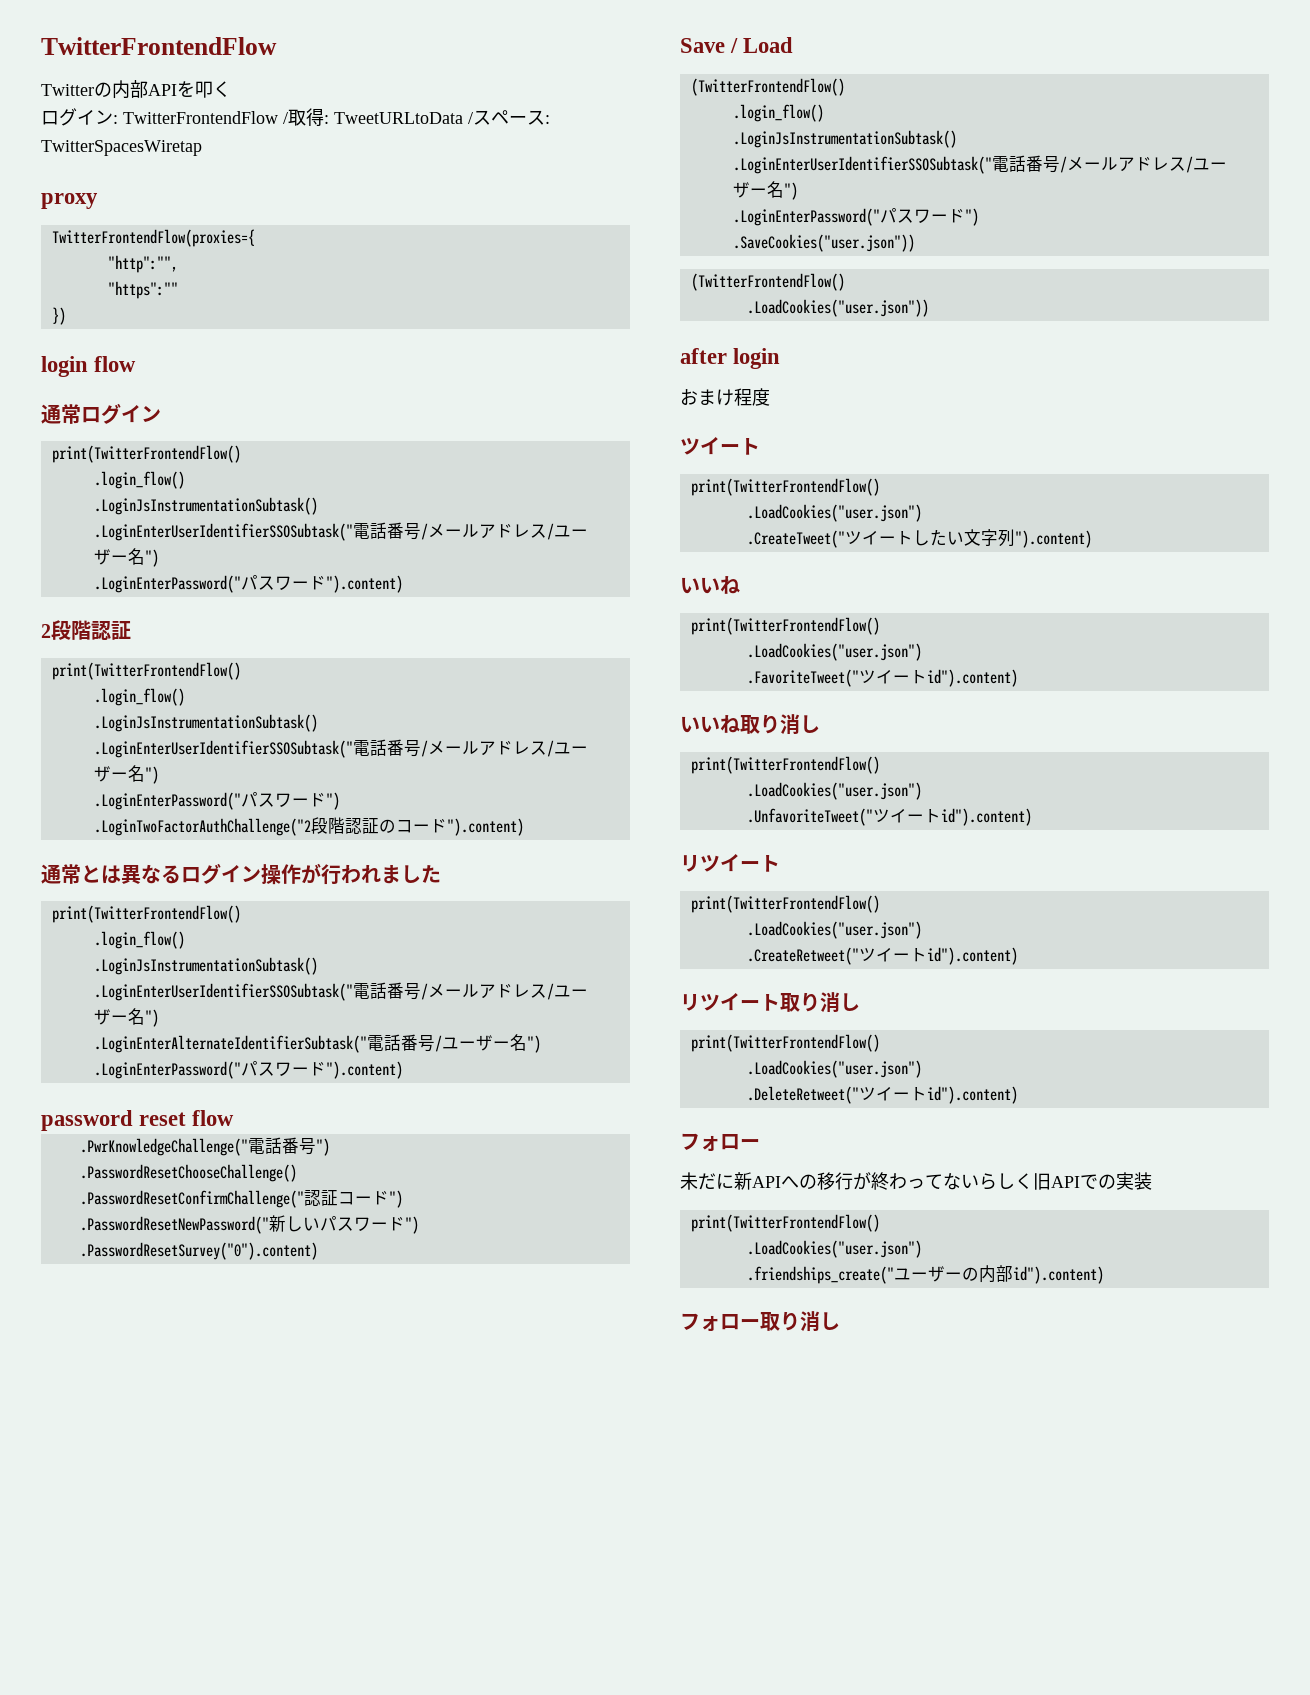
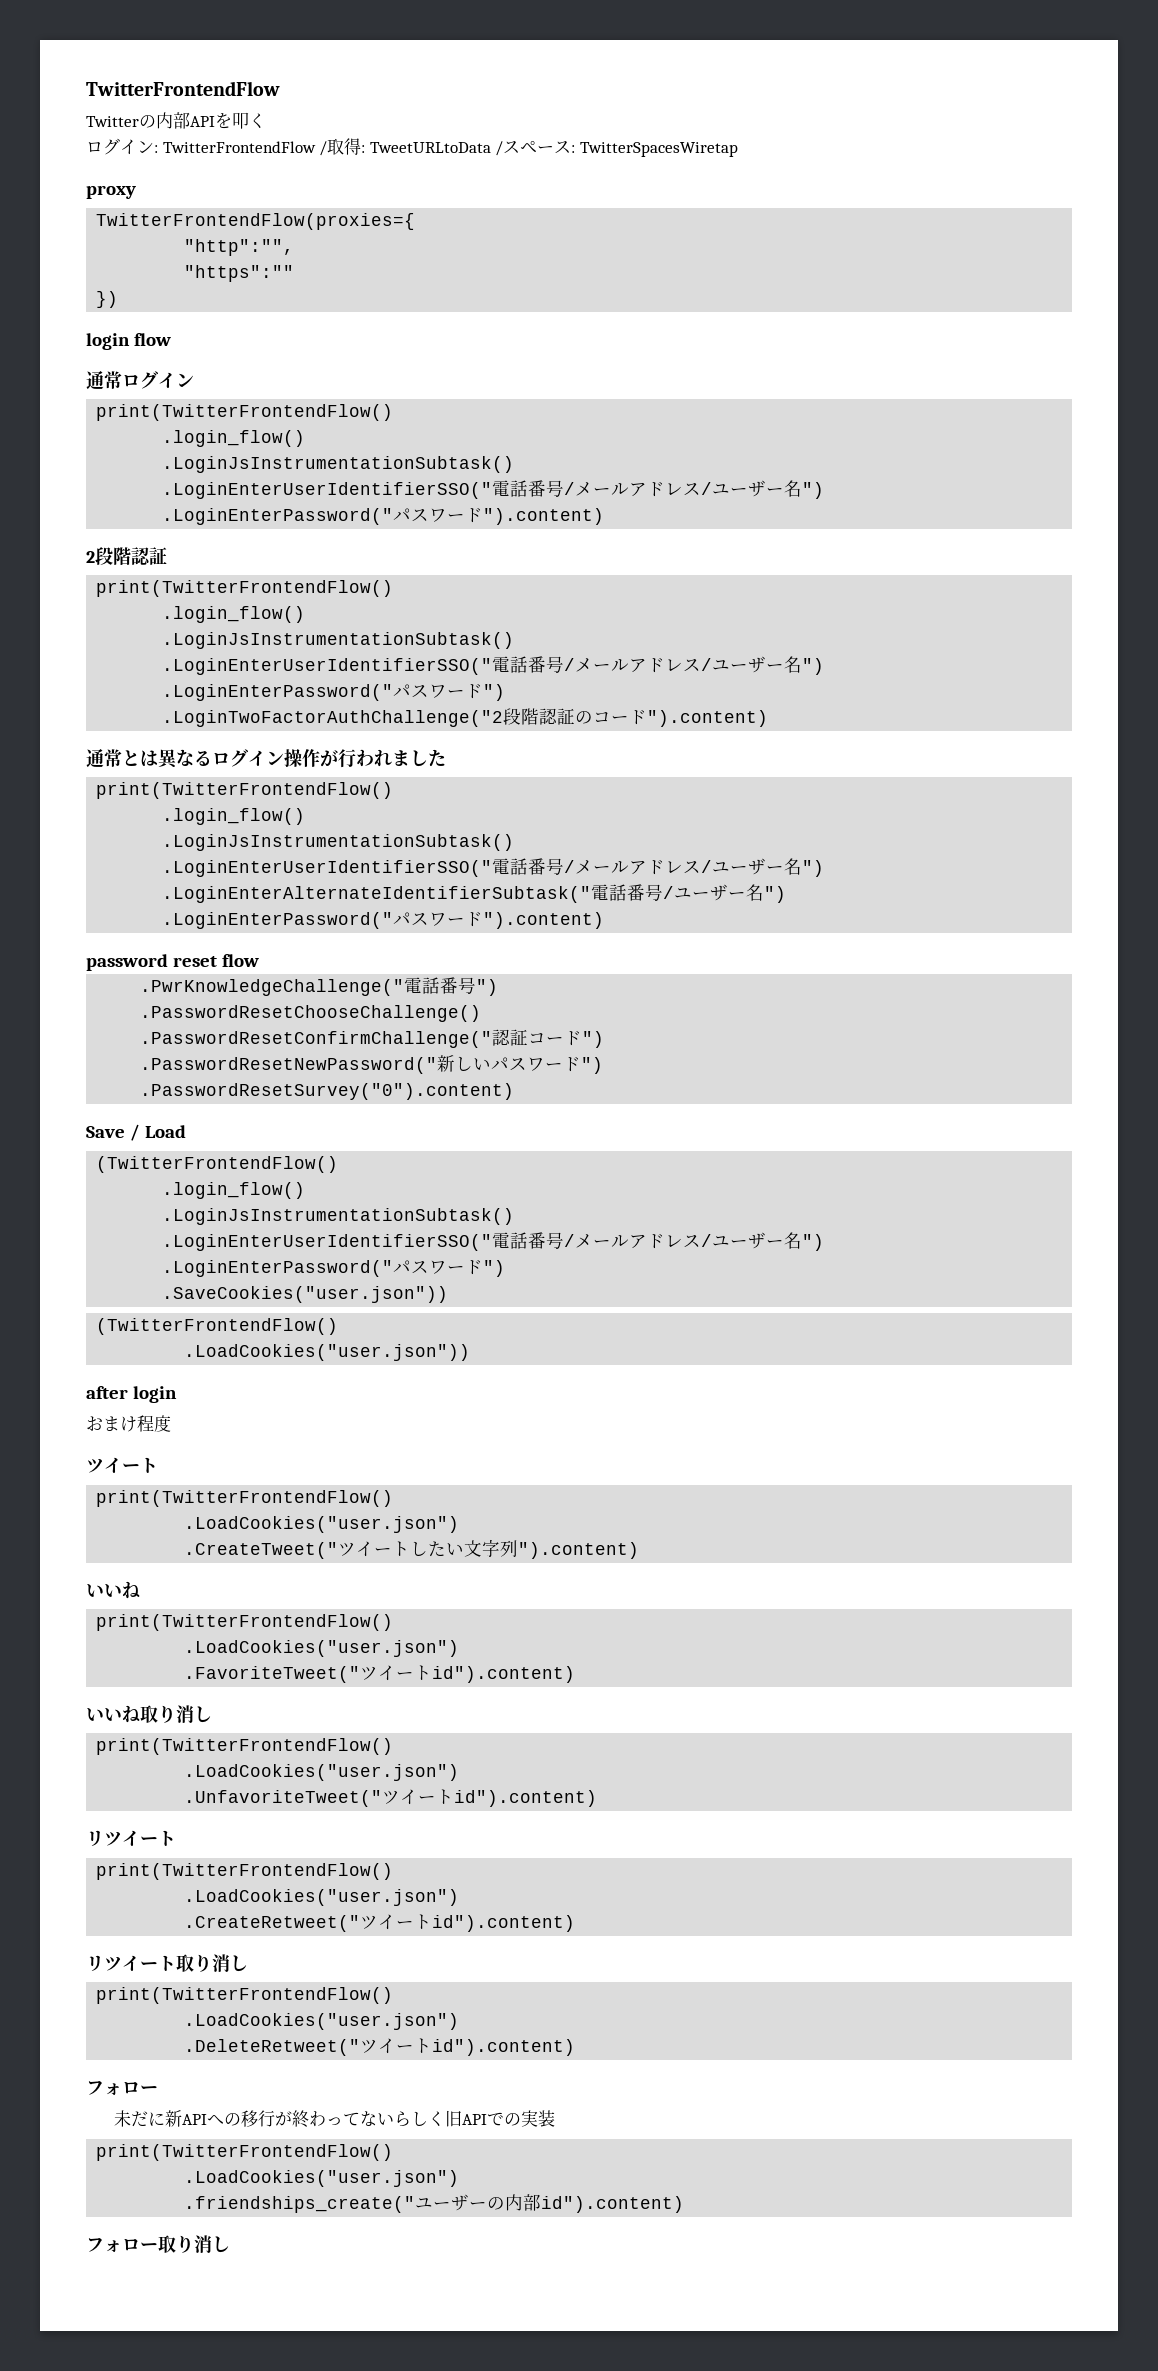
[93,523,353,541] .LoginEnterUserIdentifierSSOSubtask(" -> [162,482,493,499] .LoginEnterUserIdentifierSSO("
[93,740,353,758] .LoginEnterUserIdentifierSSOSubtask(" -> [162,658,493,675] .LoginEnterUserIdentifierSSO("
[93,983,353,1001] .LoginEnterUserIdentifierSSOSubtask(" -> [162,860,493,877] .LoginEnterUserIdentifierSSO("
[732,156,992,174] .LoginEnterUserIdentifierSSOSubtask(" -> [162,1234,493,1251] .LoginEnterUserIdentifierSSO("

